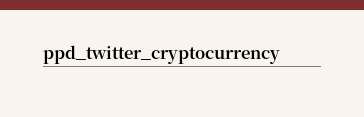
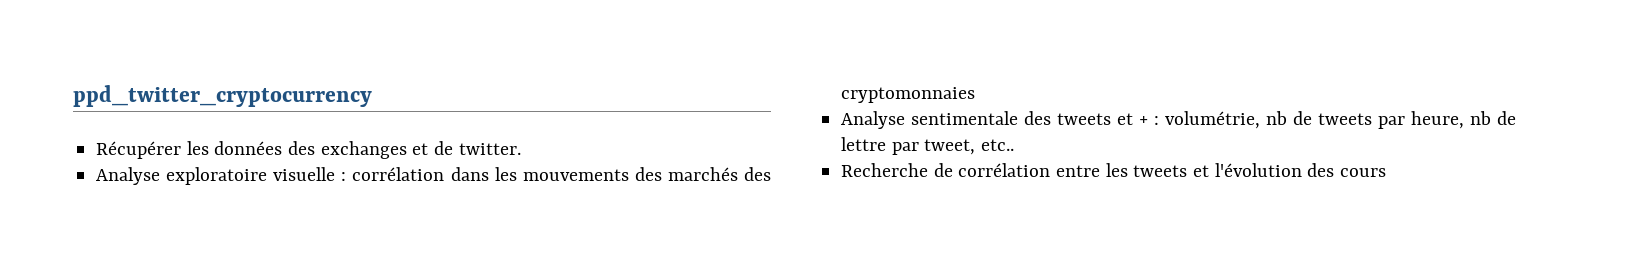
(280, 54) none -> [96,141,521,159] [96,167,771,185] [841,87,976,103] [841,111,1516,129] [841,137,1015,155] [841,163,1387,177] // Récupérer les données des exchanges et de twitter. // Analyse exploratoire visuelle : corrélation dans les mouvements des marchés des cryptomonnaies // Analyse sentimentale des tweets et + : volumétrie, nb de tweets par heure, nb de lettre par tweet, etc.. // Recherche de corrélation entre les tweets et l'évolution des cours

